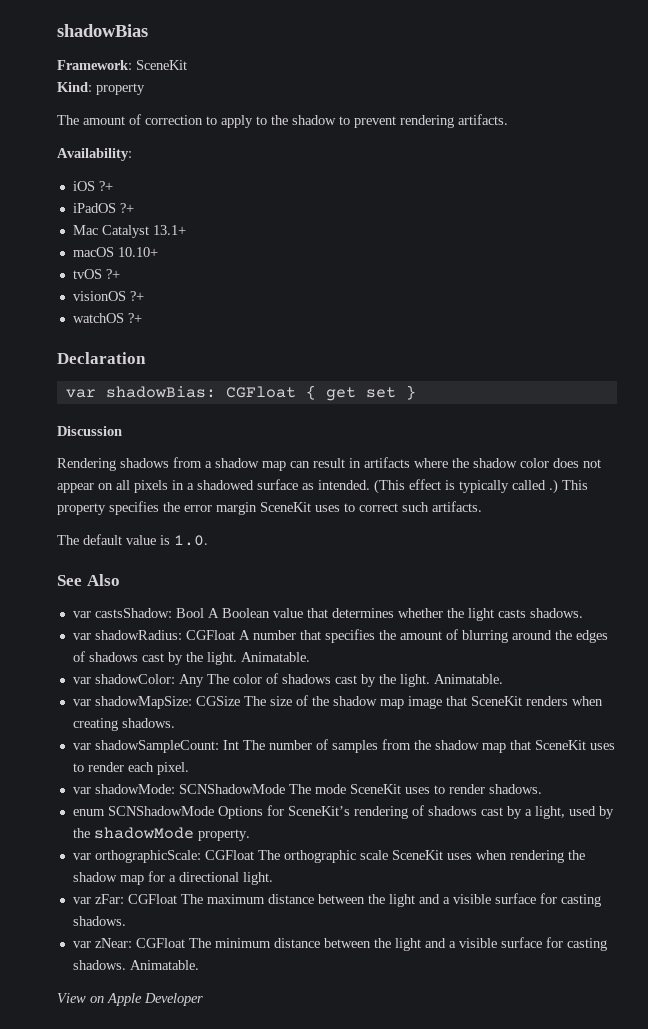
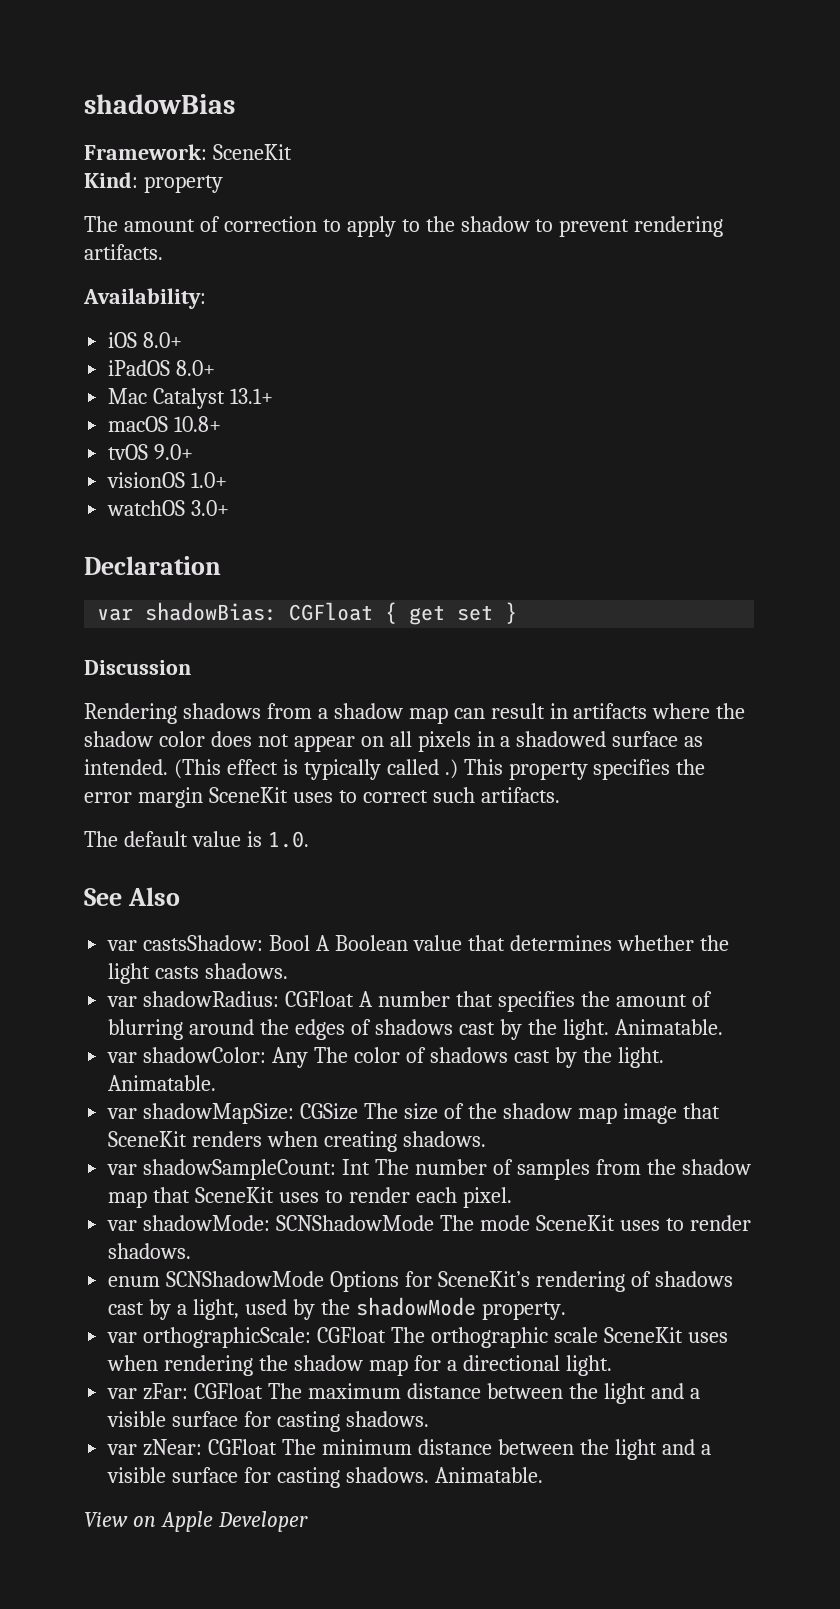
[98,181,113,191] ?+ -> [143,332,183,348] 8.0+
[119,203,134,213] ?+ -> [176,360,216,376] 8.0+
[117,247,158,257] 10.10+ -> [174,416,222,432] 10.8+
[105,269,120,279] ?+ -> [154,444,194,460] 9.0+
[129,291,144,301] ?+ -> [191,472,228,488] 1.0+
[127,313,142,323] ?+ -> [191,500,230,516] 3.0+

